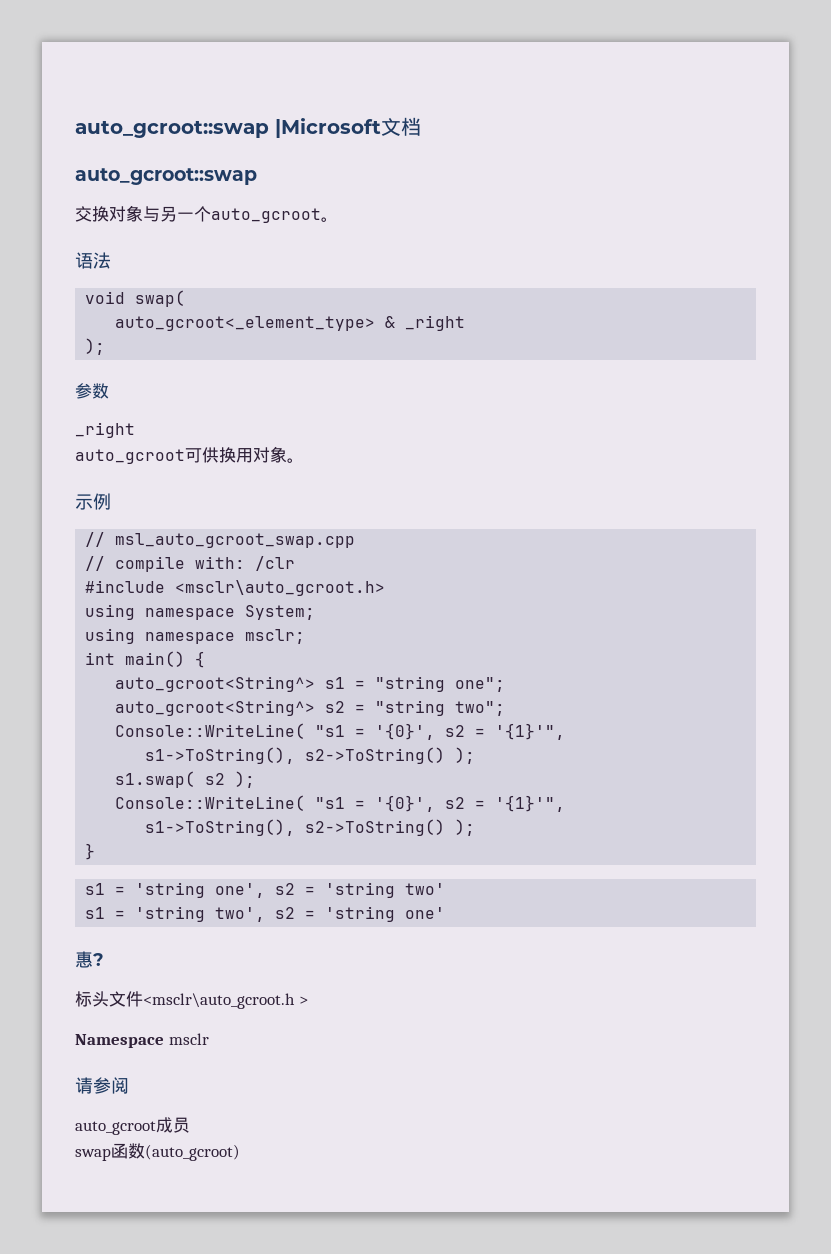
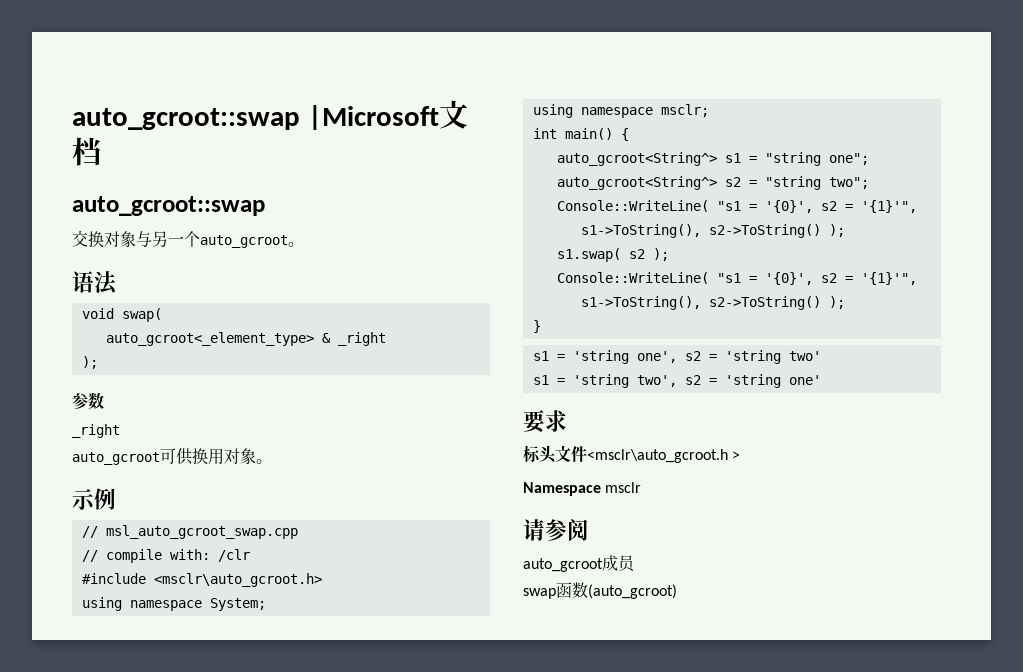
[75,951,104,968] 惠? -> [523,410,567,433] 要求

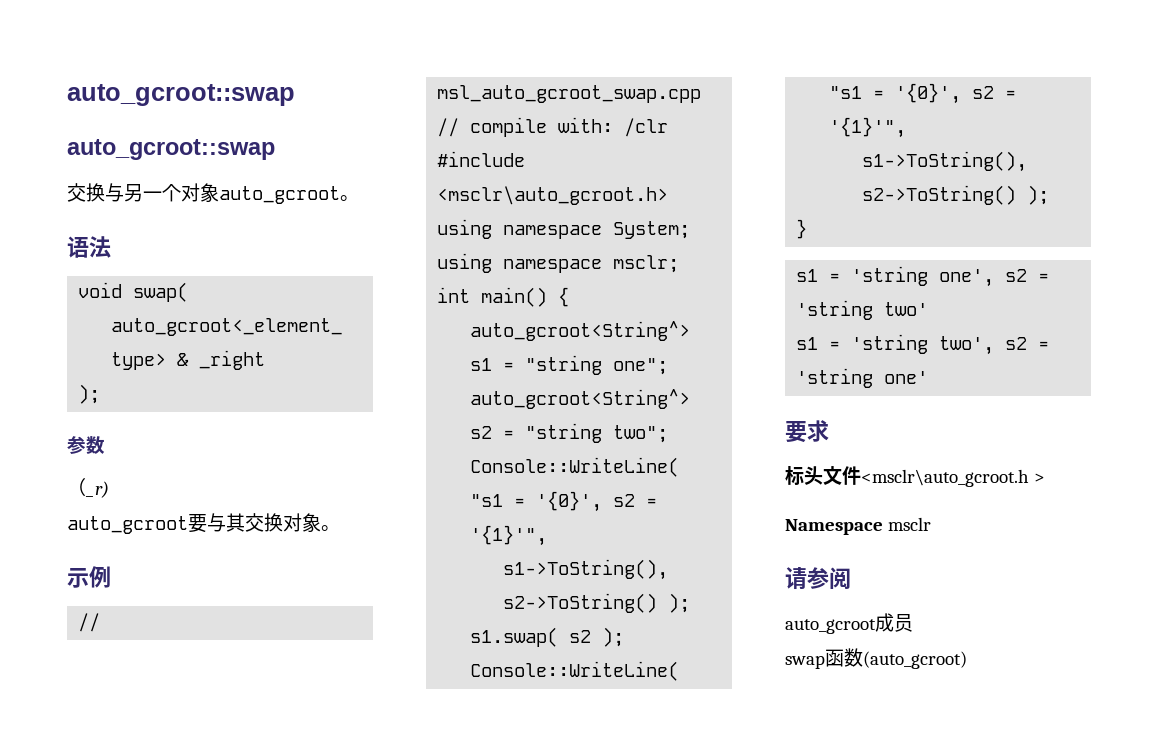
[72,100,468,130] [72,137,101,166] auto_gcroot::swap |Microsoft文档 -> [67,84,295,106] auto_gcroot::swap
[104,231,136,247] 对象 -> (105, 192) none
(200, 239) none -> [181,183,219,202] 对象
[72,424,120,438] [72,448,224,465] _right // auto_gcroot可供换用 -> [67,478,109,498] [67,513,283,534] （_r) // auto_gcroot要与其交换

